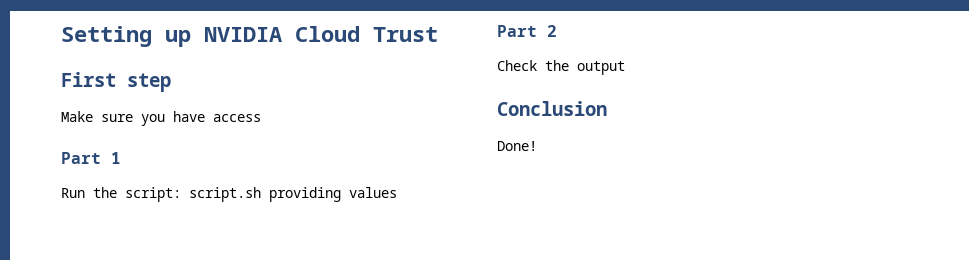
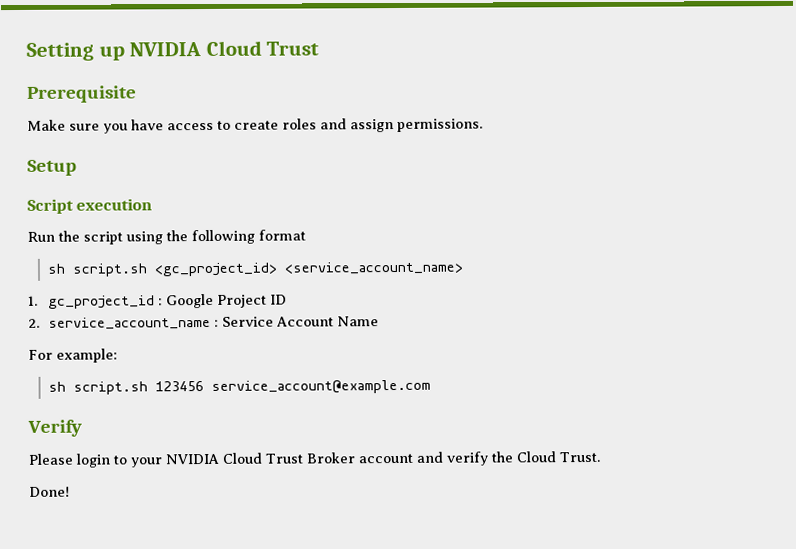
[61,72,171,92] First step -> [27,85,137,103] Prerequisite
[61,152,121,164] [61,187,397,202] [497,25,557,37] [497,60,625,75] [497,101,607,116] // Part 1 // Run the script: script.sh providing values // Part 2 // Check the output // Conclusion -> [217,118,483,133] [27,159,77,176] [27,198,153,214] [27,229,306,245] [46,261,463,277] [28,293,287,309] [28,316,379,330] [28,348,118,363] [47,379,431,395] [27,419,82,437] [28,451,600,468] to create roles and assign permissions. // Setup // Script execution // Run the script using the following format // sh script.sh <gc_project_id> <service_account_name> // 1. gc_project_id : Google Project ID // 2. service_account_name : Service Account Name // For example: // sh script.sh 123456 service_account@example.com // Verify // Please login to your NVIDIA Cloud Trust Broker account and verify the Cloud Trust.

